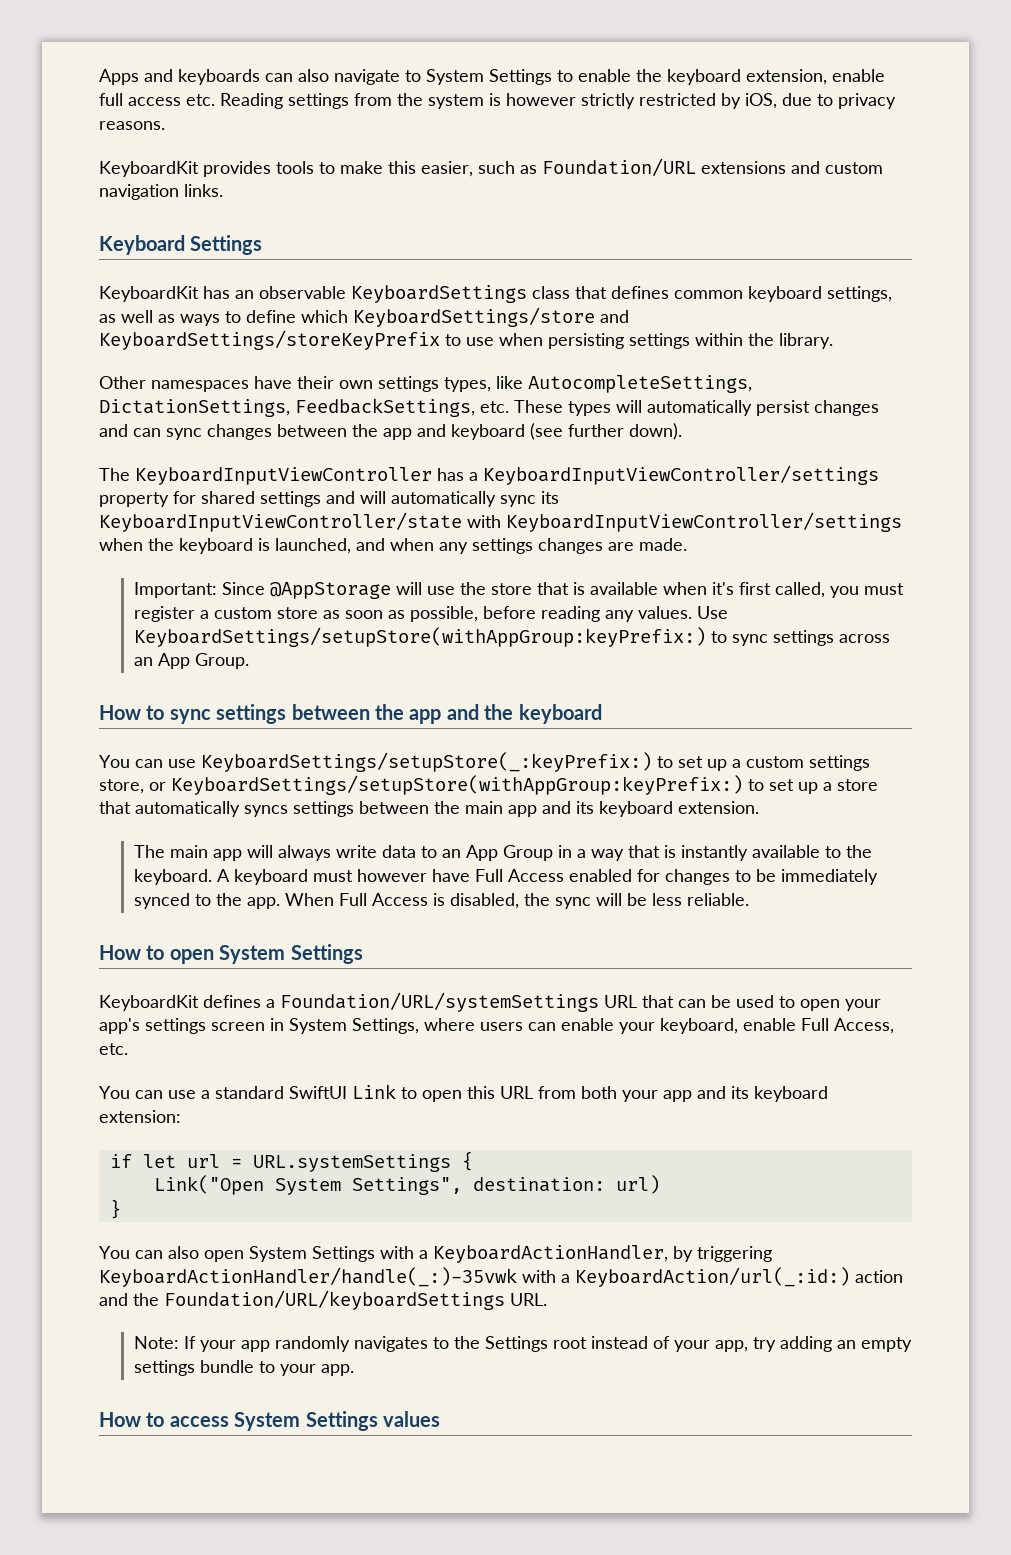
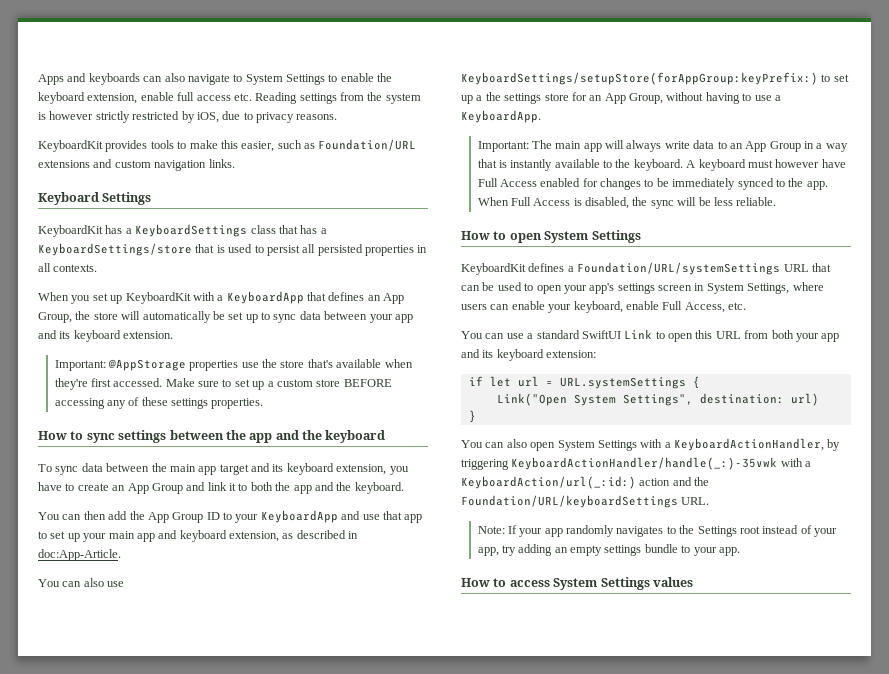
[235,286,346,299] an observable -> [125,228,132,234] a
[611,286,892,302] [99,307,629,327] [99,330,833,350] [99,375,752,393] [99,398,879,417] [99,423,682,440] [99,465,879,485] [99,491,559,507] [99,512,902,532] [99,538,687,554] [133,582,904,599] [133,606,728,622] [133,627,890,647] [133,653,249,669] defines common keyboard settings, as well as ways to define which KeyboardSettings/store and KeyboardSettings/storeKeyPrefix to use when persisting settings within the library. // Other namespaces have their own settings types, like AutocompleteSettings, DictationSettings, FeedbackSettings, etc. These types will automatically persist changes and can sync changes between the app and keyboard (see further down). // The KeyboardInputViewController has a KeyboardInputViewController/settings property for shared settings and will automatically sync its KeyboardInputViewController/state with KeyboardInputViewController/settings when the keyboard is launched, and when any settings changes are made. // Important: Since @AppStorage will use the store that is available when it's first called, you must register a custom store as soon as possible, before reading any values. Use KeyboardSettings/setupStore(withAppGroup:keyPrefix:) to sync settings across an App Group. -> [300,225,327,234] [38,243,428,256] [38,263,98,272] [38,291,405,304] [38,311,413,323] [38,330,174,342] [54,359,413,371] [54,378,392,390] [54,397,264,409] has a KeyboardSettings/store that is used to persist all persisted properties in all contexts. // When you set up KeyboardKit with a KeyboardApp that defines an App Group, the store will automatically be set up to sync data between your app and its keyboard extension. // Important: @AppStorage properties use the store that's available when they're first accessed. Make sure to set up a custom store BEFORE accessing any of these settings properties.
[99,752,870,772] [99,775,878,795] [99,801,759,817] You can use KeyboardSettings/setupStore(_:keyPrefix:) to set up a custom settings store, or KeyboardSettings/setupStore(withAppGroup:keyPrefix:) to set up a store that automatically syncs settings between the main app and its keyboard extension. // -> [38,463,409,475] [38,482,404,494] [38,510,423,523] [38,530,359,542] [38,549,121,561] [38,578,125,587] [461,72,849,85] [461,92,781,104] [461,110,541,123] [477,141,529,152] To sync data between the main app target and its keyboard extension, you have to create an App Group and link it to both the app and the keyboard. // You can then add the App Group ID to your KeyboardApp and use that app to set up your main app and keyboard extension, as described in doc:App-Article. // You can also use KeyboardSettings/setupStore(forAppGroup:keyPrefix:) to set up a the settings store for an App Group, without having to use a KeyboardApp. // Important:

